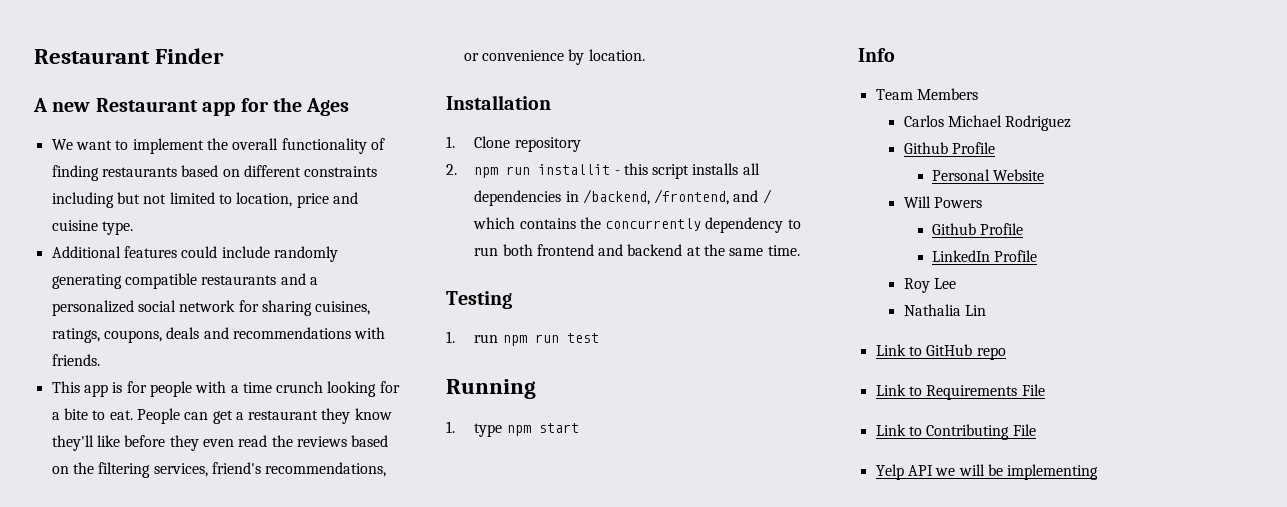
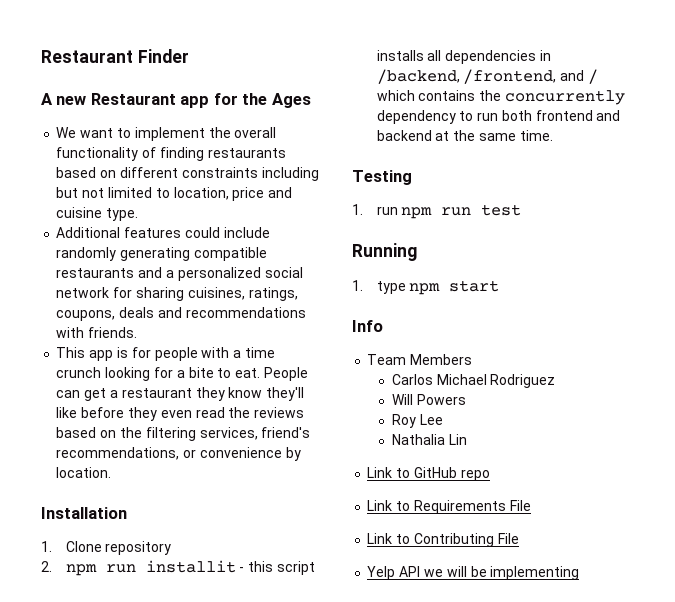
[903,142,996,154] [931,169,1045,181] [903,196,983,208] [931,223,1024,235] [931,250,1038,262] Github Profile // Personal Website // Will Powers // Github Profile // LinkedIn Profile -> [391,394,466,405] Will Powers

